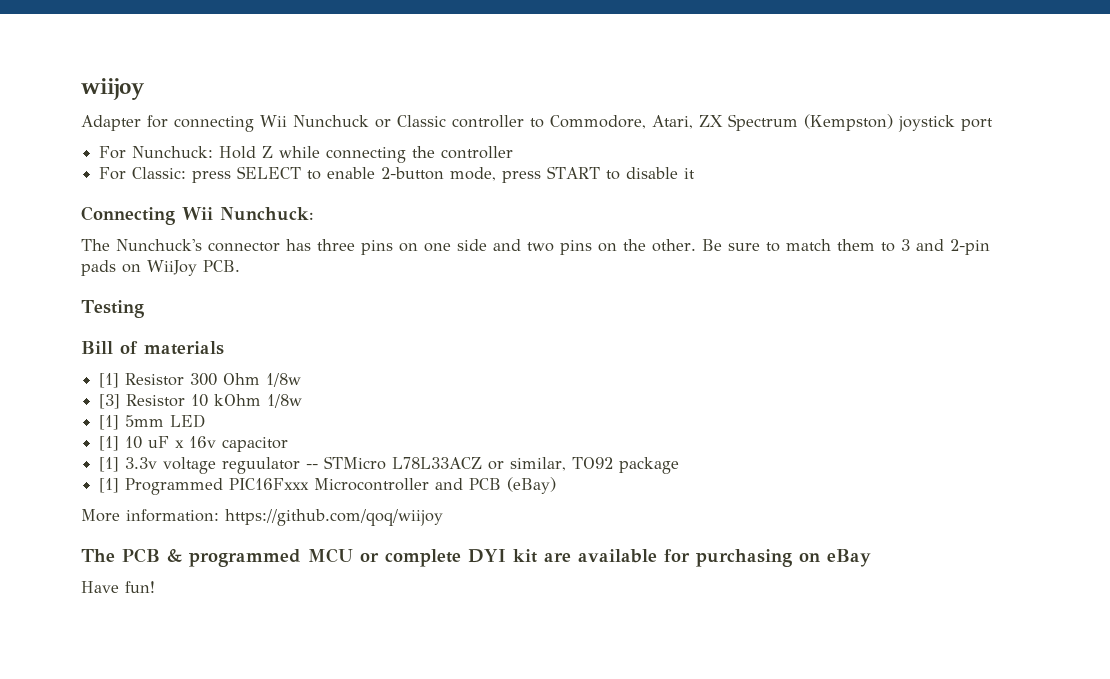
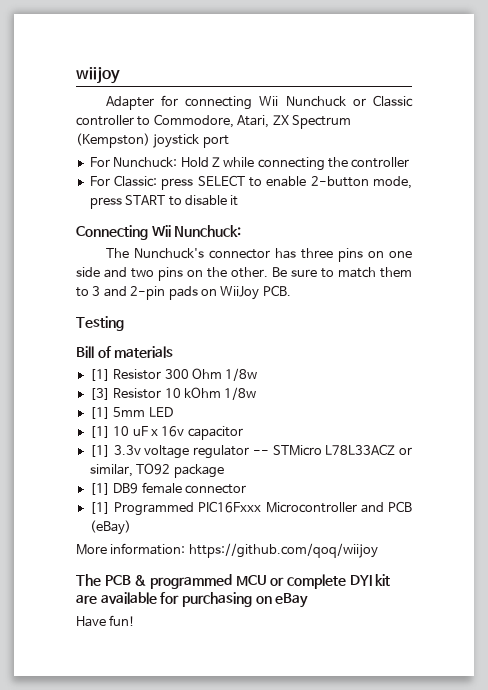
[222,457,301,474] reguulator -> [193,445,249,459] regulator
(680, 465) none -> [89,482,246,495] // [1] DB9 female connector

